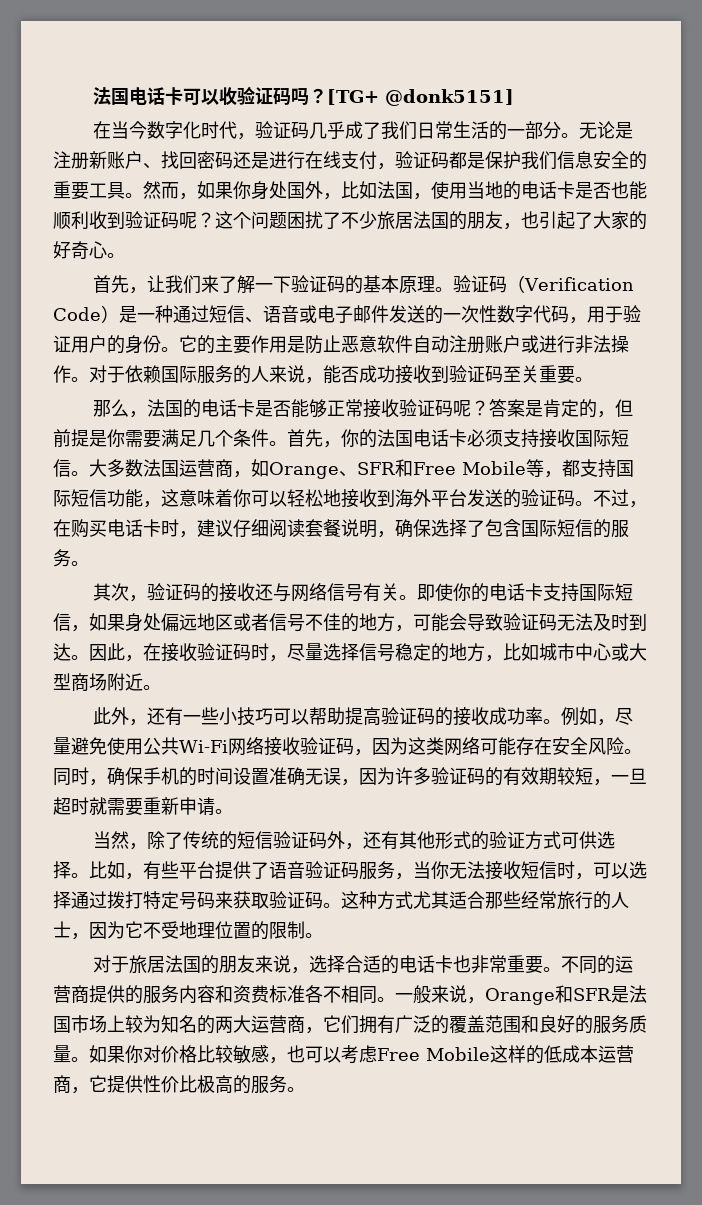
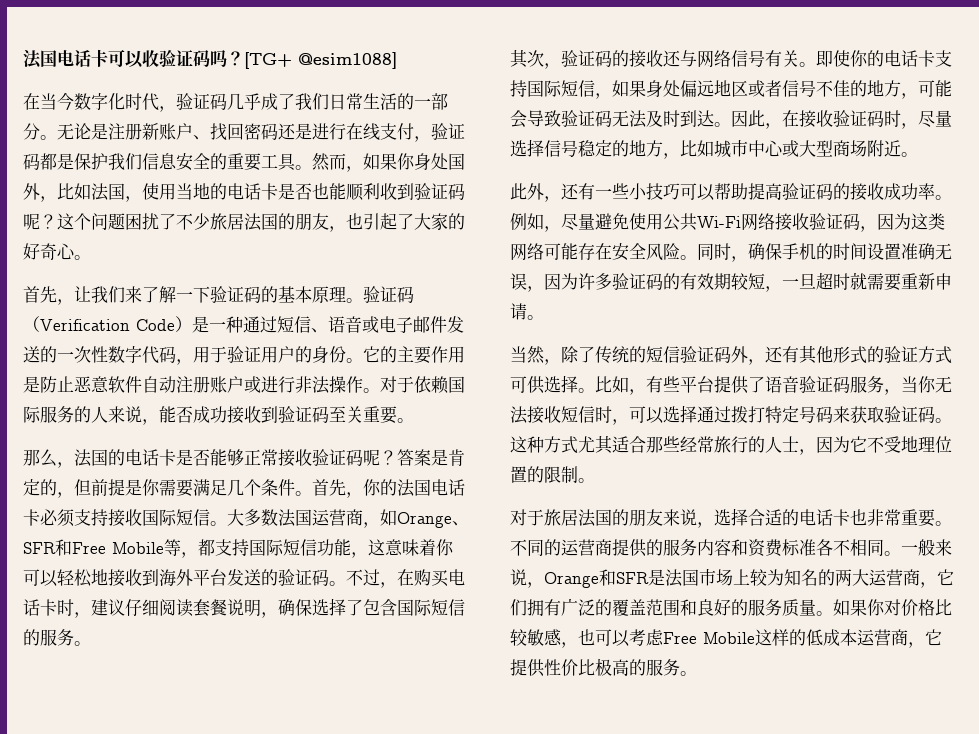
[385,89,515,106] @donk5151] -> [298,52,397,69] @esim1088]

